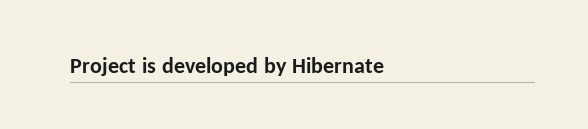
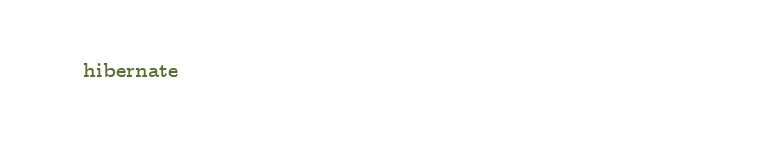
[70,57,384,76] Project is developed by Hibernate -> [83,63,178,77] hibernate

